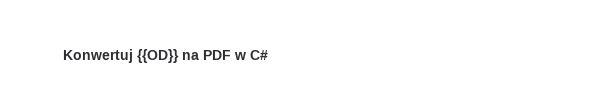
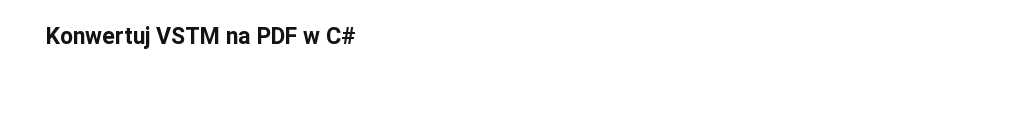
[137,49,179,63] {{OD}} -> [156,27,221,44] VSTM

